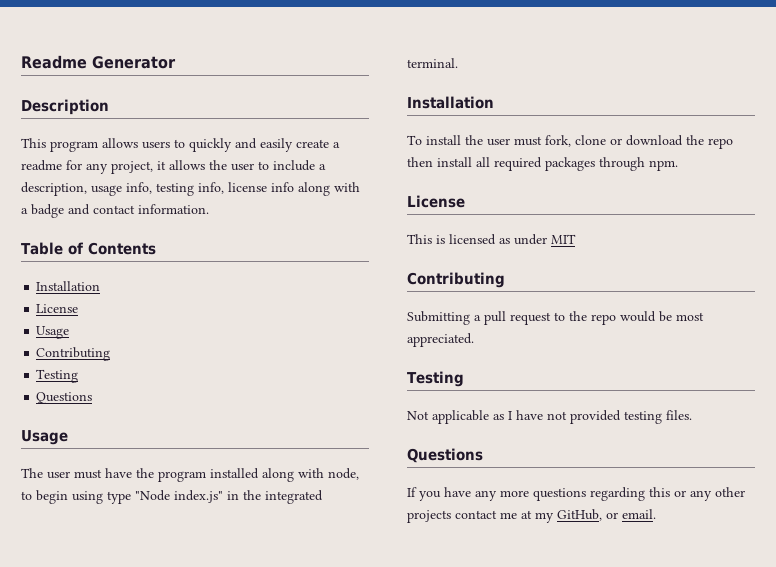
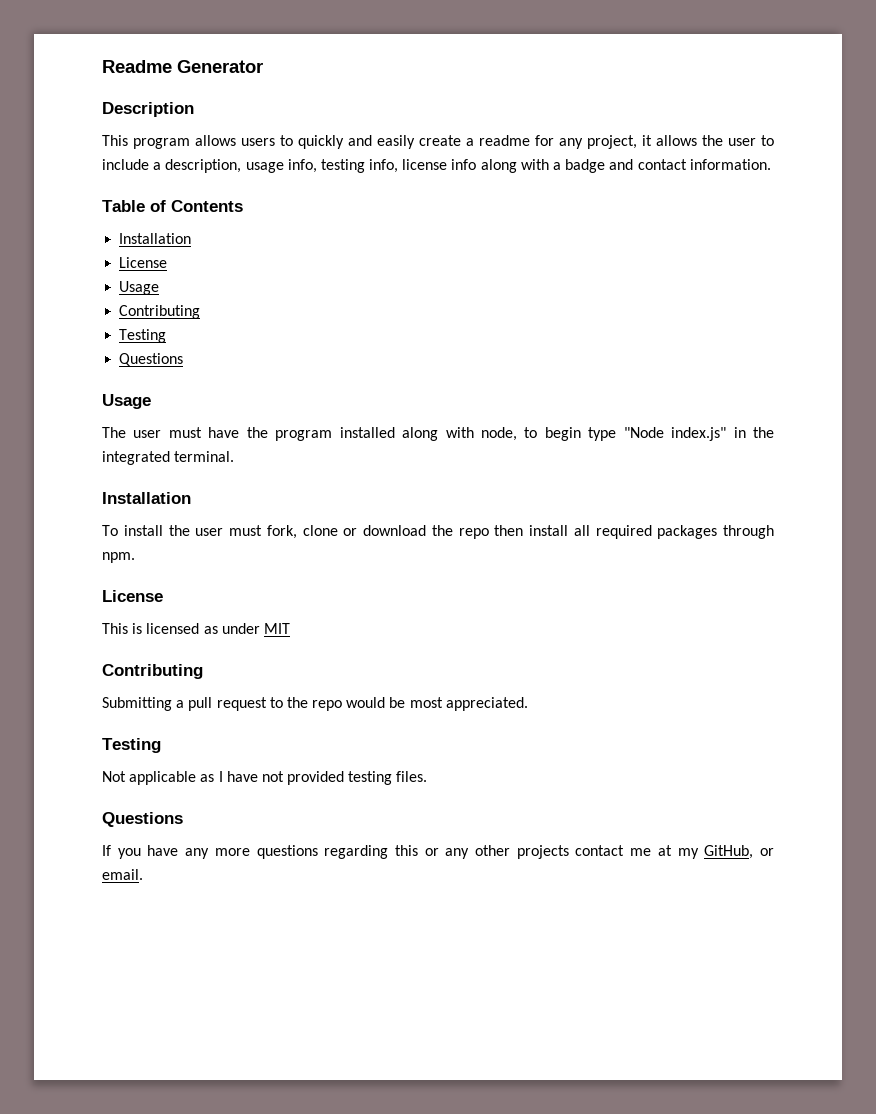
[72,491,103,504] using -> (581, 434) none

